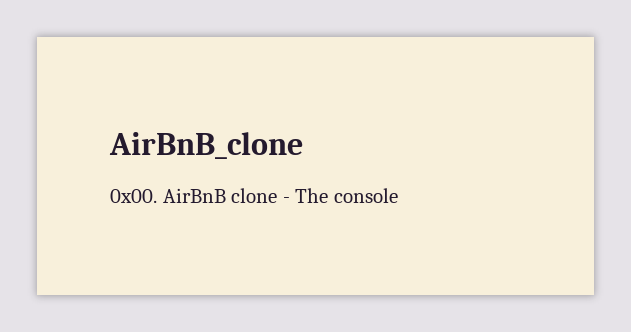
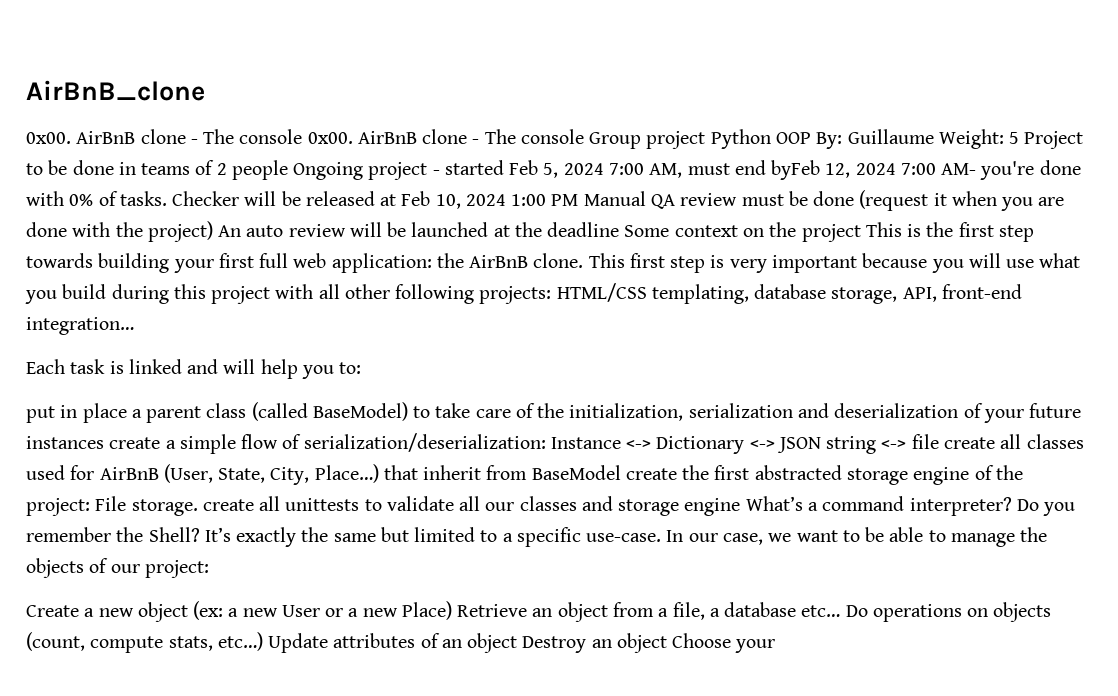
(398, 195) none -> [307,129,1084,149] [26,160,1081,180] [26,190,1065,211] [26,221,1034,242] [26,253,1081,273] [25,283,1022,304] [26,317,134,335] [26,359,362,379] [26,402,1082,423] [26,433,1084,454] [26,464,1023,485] [26,496,1076,516] [26,527,1048,547] [26,558,209,578] [26,601,1052,622] [26,632,776,653] 0x00. AirBnB clone - The console Group project Python OOP By: Guillaume Weight: 5 Project to be done in teams of 2 people Ongoing project - started Feb 5, 2024 7:00 AM, must end byFeb 12, 2024 7:00 AM- you're done with 0% of tasks. Checker will be released at Feb 10, 2024 1:00 PM Manual QA review must be done (request it when you are done with the project) An auto review will be launched at the deadline Some context on the project This is the first step towards building your first full web application: the AirBnB clone. This first step is very important because you will use what you build during this project with all other following projects: HTML/CSS templating, database storage, API, front-end integration… // Each task is linked and will help you to: // put in place a parent class (called BaseModel) to take care of the initialization, serialization and deserialization of your future instances create a simple flow of serialization/deserialization: Instance <-> Dictionary <-> JSON string <-> file create all classes used for AirBnB (User, State, City, Place…) that inherit from BaseModel create the first abstracted storage engine of the project: File storage. create all unittests to validate all our classes and storage engine What’s a command interpreter? Do you remember the Shell? It’s exactly the same but limited to a specific use-case. In our case, we want to be able to manage the objects of our project: // Create a new object (ex: a new User or a new Place) Retrieve an object from a file, a database etc… Do operations on objects (count, compute stats, etc…) Update attributes of an object Destroy an object Choose your

